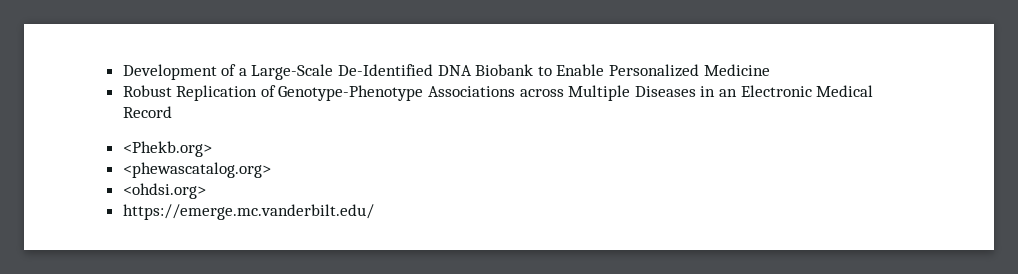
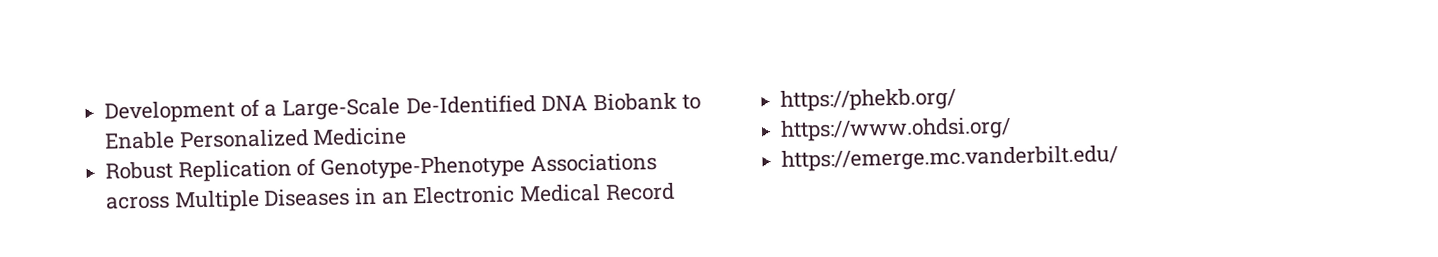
[122,141,212,157] [122,162,271,178] [122,183,206,199] <Phekb.org> // <phewascatalog.org> // <ohdsi.org> -> [780,87,957,112] [780,116,1012,142] https://phekb.org/ // https://www.ohdsi.org/

